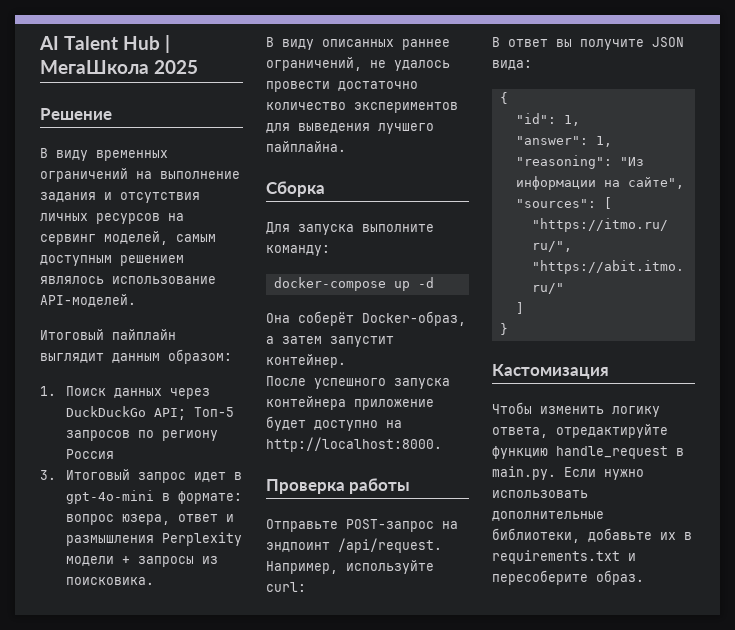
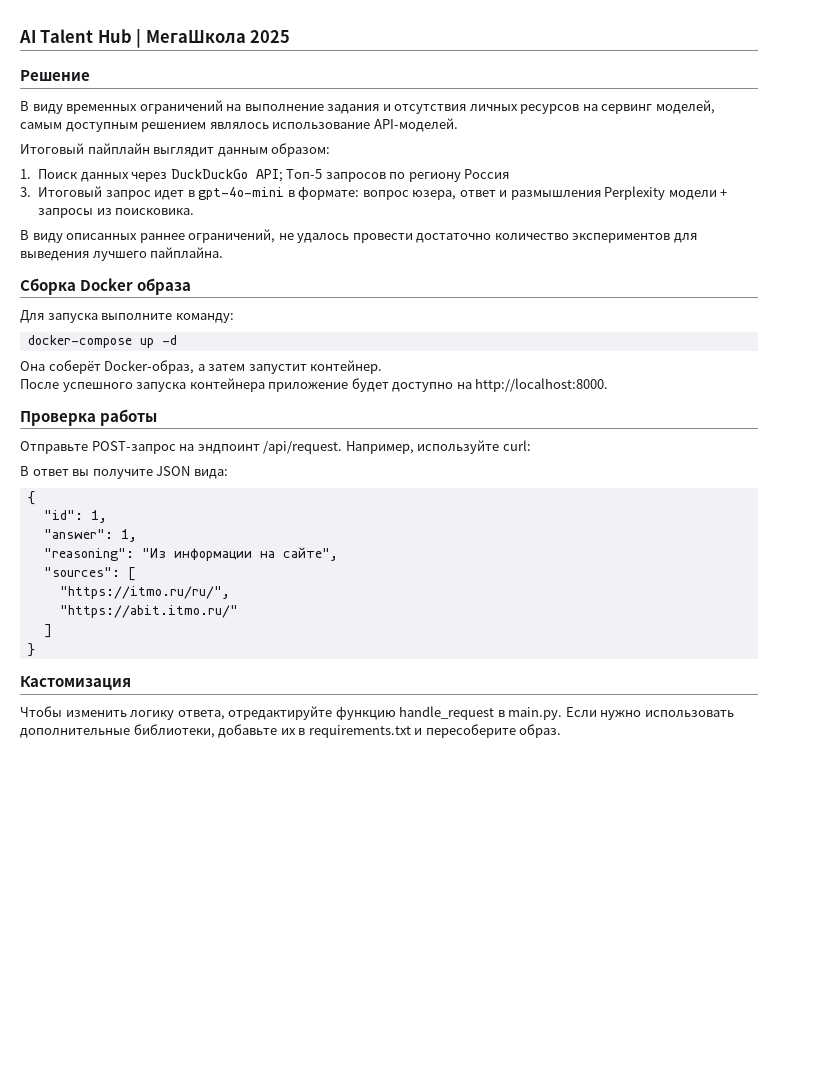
(325, 189) none -> [80,278,192,295] Docker образа

